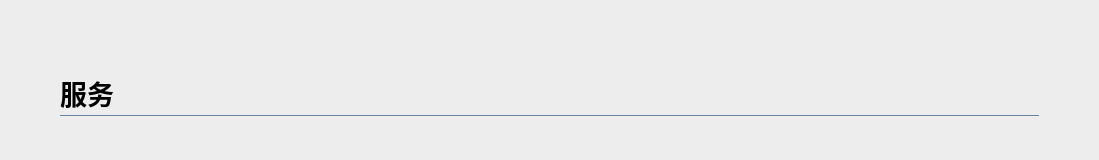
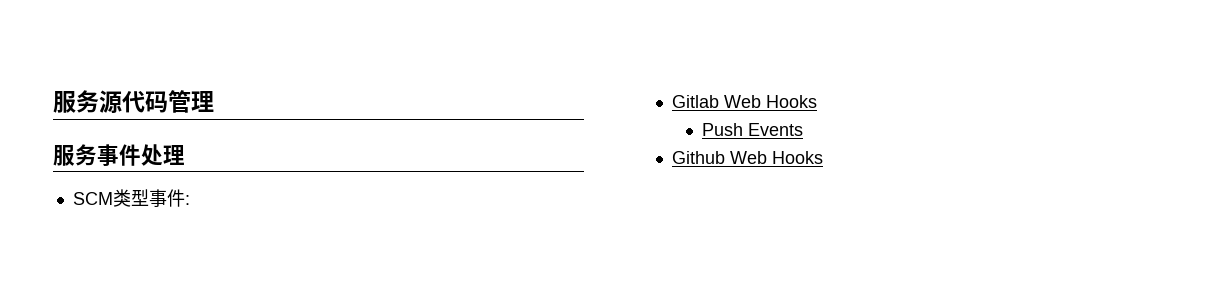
[60,81,114,109] 服务 -> [53,90,214,114] [53,144,185,166] [72,189,190,207] [672,95,818,108] [701,123,803,136] [672,151,824,164] 服务源代码管理 // 服务事件处理 // SCM类型事件: // Gitlab Web Hooks // Push Events // Github Web Hooks

